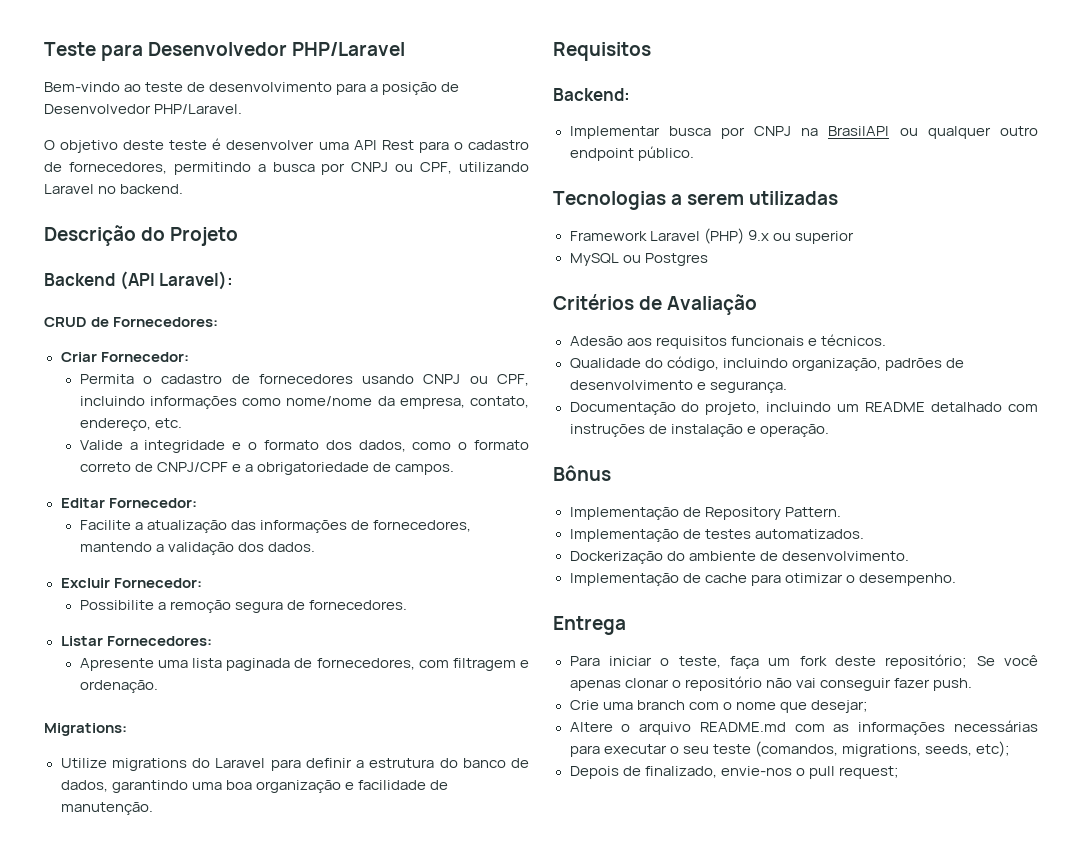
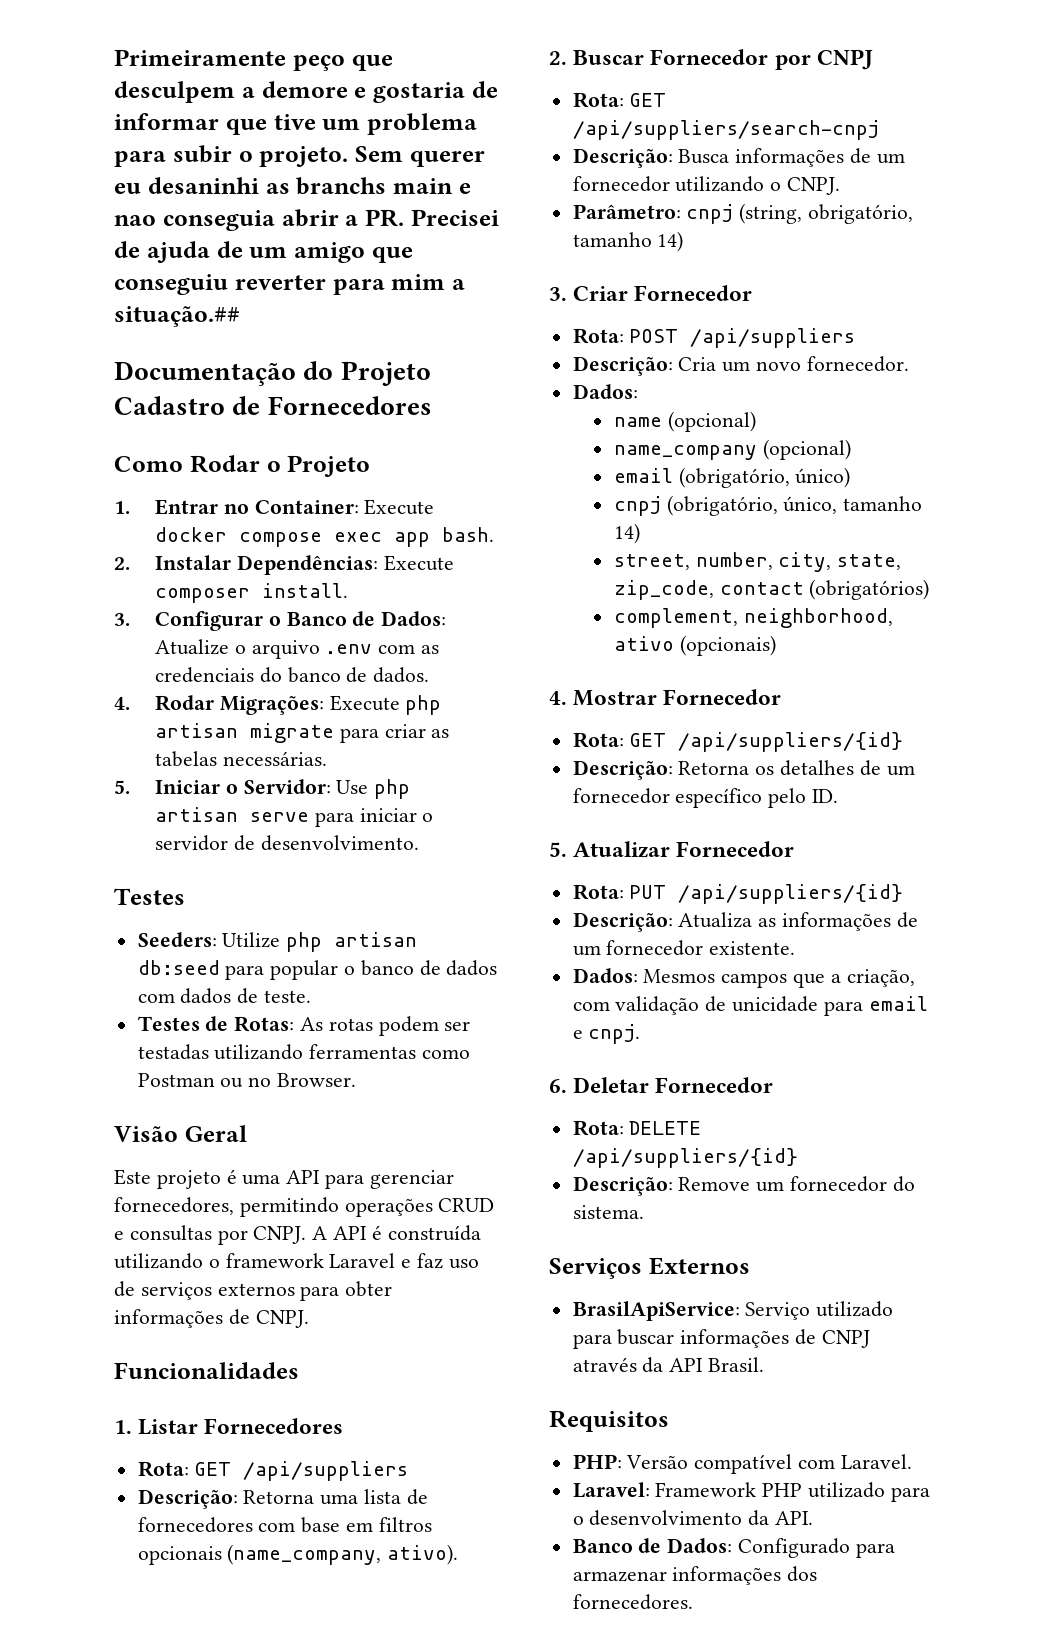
[44,42,406,61] [44,82,460,95] [44,104,243,114] [44,138,530,153] [44,162,530,175] [44,184,184,194] [44,225,239,246] [44,271,234,290] [44,317,219,327] [60,352,189,362] [79,374,529,386] [79,396,529,409] [79,418,182,431] [79,440,529,453] [79,462,455,475] [60,498,197,508] [79,520,472,533] [79,542,315,555] [60,578,202,588] [79,600,407,613] [60,636,212,646] [79,658,530,671] [79,680,158,693] [44,723,127,736] [60,758,529,771] [60,780,448,793] [60,802,153,815] [553,42,651,61] [553,88,630,101] [569,126,1038,139] [569,146,694,161] [553,191,839,210] [569,228,854,244] [569,253,708,266] [553,294,758,315] [569,334,886,349] [569,356,964,371] [569,380,787,393] [569,402,1038,415] [569,424,829,437] [553,465,611,481] [569,507,841,520] [569,529,864,542] [569,551,909,564] [569,573,956,586] [553,616,626,635] [569,654,1038,669] [569,676,972,691] [569,700,868,713] [569,720,1038,735] [569,741,1010,757] [569,766,899,779] Teste para Desenvolvedor PHP/Laravel // Bem-vindo ao teste de desenvolvimento para a posição de Desenvolvedor PHP/Laravel. // O objetivo deste teste é desenvolver uma API Rest para o cadastro de fornecedores, permitindo a busca por CNPJ ou CPF, utilizando Laravel no backend. // Descrição do Projeto // Backend (API Laravel): // CRUD de Fornecedores: // Criar Fornecedor: // Permita o cadastro de fornecedores usando CNPJ ou CPF, incluindo informações como nome/nome da empresa, contato, endereço, etc. // Valide a integridade e o formato dos dados, como o formato correto de CNPJ/CPF e a obrigatoriedade de campos. // Editar Fornecedor: // Facilite a atualização das informações de fornecedores, mantendo a validação dos dados. // Excluir Fornecedor: // Possibilite a remoção segura de fornecedores. // Listar Fornecedores: // Apresente uma lista paginada de fornecedores, com filtragem e ordenação. // Migrations: // Utilize migrations do Laravel para definir a estrutura do banco de dados, garantindo uma boa organização e facilidade de manutenção. // Requisitos // Backend: // Implementar busca por CNPJ na BrasilAPI ou qualquer outro endpoint público. // Tecnologias a serem utilizadas // Framework Laravel (PHP) 9.x ou superior // MySQL ou Postgres // Critérios de Avaliação // Adesão aos requisitos funcionais e técnicos. // Qualidade do código, incluindo organização, padrões de desenvolvimento e segurança. // Documentação do projeto, incluindo um README detalhado com instruções de instalação e operação. // Bônus // Implementação de Repository Pattern. // Implementação de testes automatizados. // Dockerização do ambiente de desenvolvimento. // Implementação de cache para otimizar o desempenho. // Entrega // Para iniciar o teste, faça um fork deste repositório; Se você apenas clonar o repositório não vai conseguir fazer push. // Crie uma branch com o nome que desejar; // Altere o arquivo README.md com as informações necessárias para executar o seu teste (comandos, migrations, seeds, etc); // Depois de finalizado, envie-nos o pull request; -> [114,49,393,71] [114,81,498,103] [114,113,477,135] [114,145,485,167] [114,177,471,195] [114,209,499,231] [114,241,413,263] [114,274,465,295] [114,306,240,327] [114,361,431,386] [114,396,432,415] [114,455,371,477] [114,499,435,515] [155,527,495,547] [114,555,454,575] [155,583,349,603] [114,611,447,631] [155,639,440,659] [155,667,430,683] [114,695,442,715] [155,723,450,743] [155,751,327,767] [114,779,411,799] [155,807,434,827] [155,835,419,851] [114,888,185,905] [137,932,418,952] [137,960,498,980] [137,988,312,1004] [137,1016,471,1036] [137,1044,471,1060] [137,1073,357,1088] [114,1125,247,1142] [114,1169,454,1189] [114,1197,495,1217] [114,1225,481,1245] [114,1253,479,1269] [114,1281,393,1301] [114,1309,309,1328] [114,1362,299,1379] [114,1418,344,1435] [137,1461,409,1481] [137,1489,428,1509] [137,1517,432,1533] [137,1544,459,1565] [549,49,873,70] [572,92,667,108] [572,120,879,140] [572,148,905,168] [572,176,841,195] [572,203,914,224] [572,231,684,252] [549,285,753,301] [572,328,856,348] [572,356,909,376] [572,384,638,399] [613,411,756,432] [613,439,851,460] [613,467,851,488] [613,495,923,516] [613,523,640,544] [613,552,902,572] [613,579,930,600] [613,608,893,628] [613,635,776,656] [549,689,782,706] [572,732,904,752] [572,760,915,780] [572,788,839,808] [549,841,795,858] [572,884,904,904] [572,912,918,932] [572,940,796,956] [572,968,915,988] [572,996,928,1016] [572,1024,641,1044] [549,1077,774,1093] [572,1120,702,1136] [572,1148,798,1168] [572,1176,915,1196] [572,1205,644,1219] [549,1257,750,1279] [572,1301,894,1321] [572,1329,870,1349] [572,1357,765,1373] [549,1410,669,1432] [572,1454,912,1474] [572,1482,930,1502] [572,1510,814,1526] [572,1538,895,1558] [572,1566,818,1585] [572,1594,693,1610] Primeiramente peço que desculpem a demore e gostaria de informar que tive um problema para subir o projeto. Sem querer eu desaninhi as branchs main e nao conseguia abrir a PR. Precisei de ajuda de um amigo que conseguiu reverter para mim a situação.## // Documentação do Projeto Cadastro de Fornecedores // Como Rodar o Projeto // 1. Entrar no Container: Execute docker compose exec app bash. // 2. Instalar Dependências: Execute composer install. // 3. Configurar o Banco de Dados: Atualize o arquivo .env com as credenciais do banco de dados. // 4. Rodar Migrações: Execute php artisan migrate para criar as tabelas necessárias. // 5. Iniciar o Servidor: Use php artisan serve para iniciar o servidor de desenvolvimento. // Testes // Seeders: Utilize php artisan db:seed para popular o banco de dados com dados de teste. // Testes de Rotas: As rotas podem ser testadas utilizando ferramentas como Postman ou no Browser. // Visão Geral // Este projeto é uma API para gerenciar fornecedores, permitindo operações CRUD e consultas por CNPJ. A API é construída utilizando o framework Laravel e faz uso de serviços externos para obter informações de CNPJ. // Funcionalidades // 1. Listar Fornecedores // Rota: GET /api/suppliers // Descrição: Retorna uma lista de fornecedores com base em filtros opcionais (name_company, ativo). // 2. Buscar Fornecedor por CNPJ // Rota: GET /api/suppliers/search-cnpj // Descrição: Busca informações de um fornecedor utilizando o CNPJ. // Parâmetro: cnpj (string, obrigatório, tamanho 14) // 3. Criar Fornecedor // Rota: POST /api/suppliers // Descrição: Cria um novo fornecedor. // Dados: // name (opcional) // name_company (opcional) // email (obrigatório, único) // cnpj (obrigatório, único, tamanho 14) // street, number, city, state, zip_code, contact (obrigatórios) // complement, neighborhood, ativo (opcionais) // 4. Mostrar Fornecedor // Rota: GET /api/suppliers/{id} // Descrição: Retorna os detalhes de um fornecedor específico pelo ID. // 5. Atualizar Fornecedor // Rota: PUT /api/suppliers/{id} // Descrição: Atualiza as informações de um fornecedor existente. // Dados: Mesmos campos que a criação, com validação de unicidade para email e cnpj. // 6. Deletar Fornecedor // Rota: DELETE /api/suppliers/{id} // Descrição: Remove um fornecedor do sistema. // Serviços Externos // BrasilApiService: Serviço utilizado para buscar informações de CNPJ através da API Brasil. // Requisitos // PHP: Versão compatível com Laravel. // Laravel: Framework PHP utilizado para o desenvolvimento da API. // Banco de Dados: Configurado para armazenar informações dos fornecedores.

